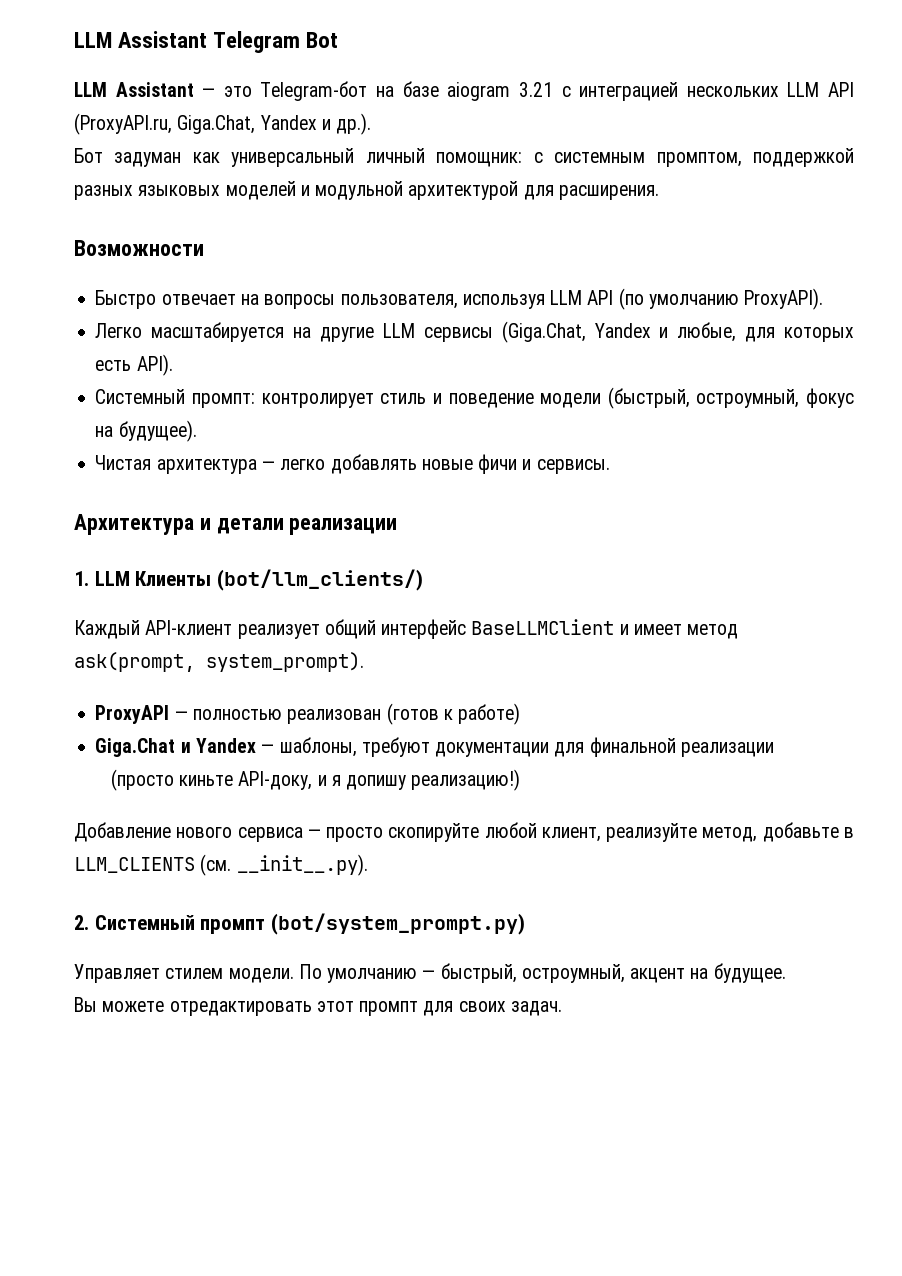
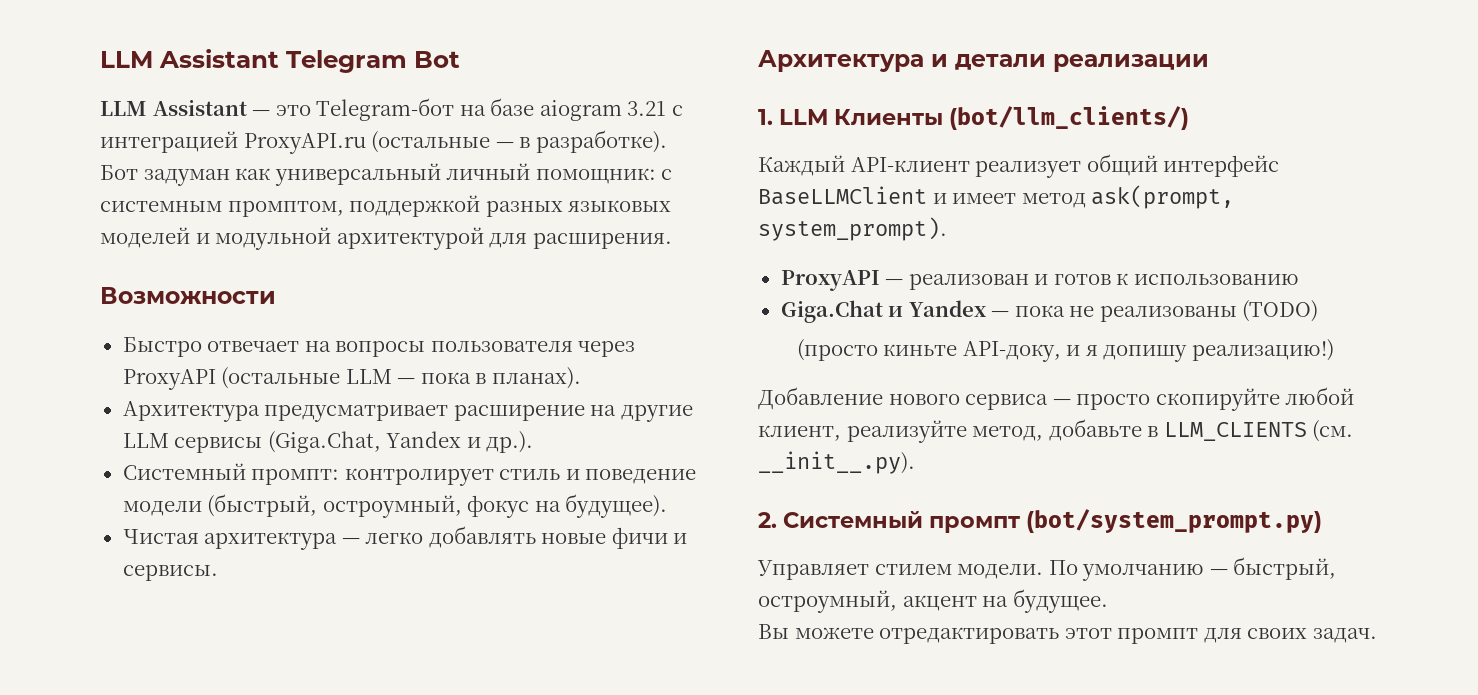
[686,82,855,97] [74,113,372,135] нескольких LLM API (ProxyAPI.ru, Giga.Chat, Yandex и др.). -> [243,130,667,154] ProxyAPI.ru (остальные — в разработке).
[340,288,824,310] [95,322,285,342] пользователя, используя LLM API (по умолчанию ProxyAPI). // Легко масштабируется -> [430,341,636,357] [122,367,581,390] [122,401,585,422] пользователя через ProxyAPI (остальные LLM — пока в планах). // Архитектура предусматривает расширение
[677,322,854,342] [95,354,173,376] любые, для которых есть API). -> [486,431,534,453] др.).
[192,703,521,725] полностью реализован (готов к работе) -> [908,273,1299,290] реализован и готов к использованию
[279,737,774,757] шаблоны, требуют документации для финальной реализации -> [1014,300,1319,322] пока не реализованы (TODO)

